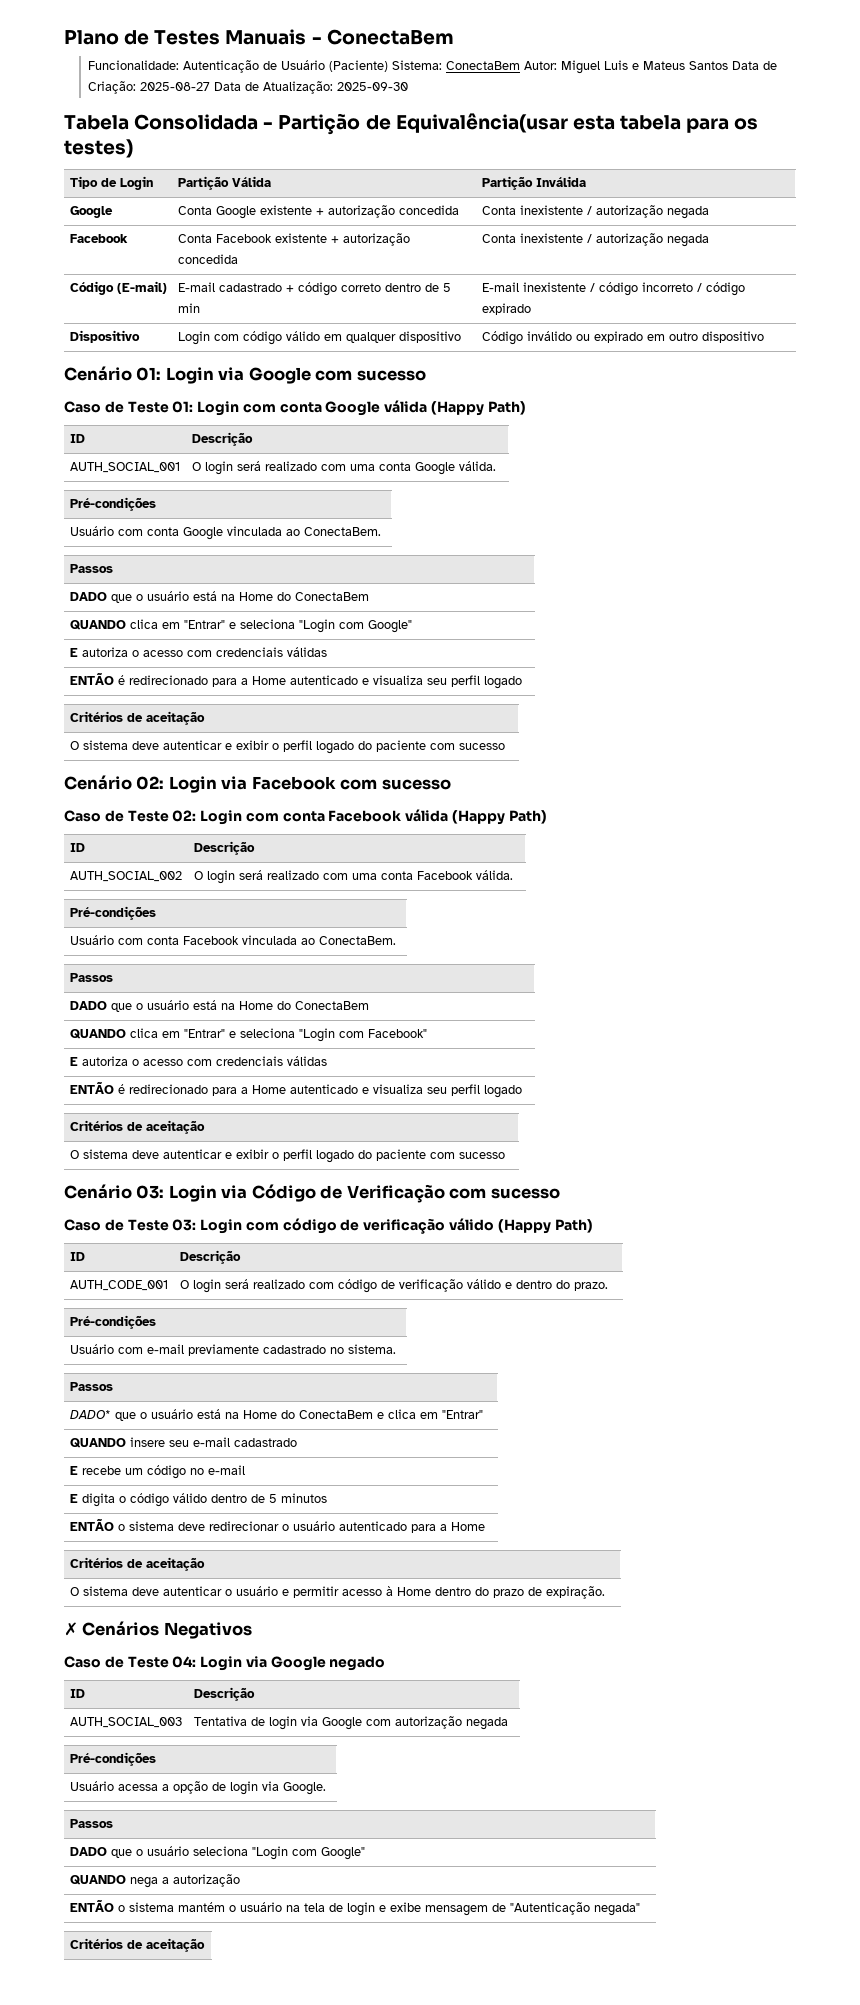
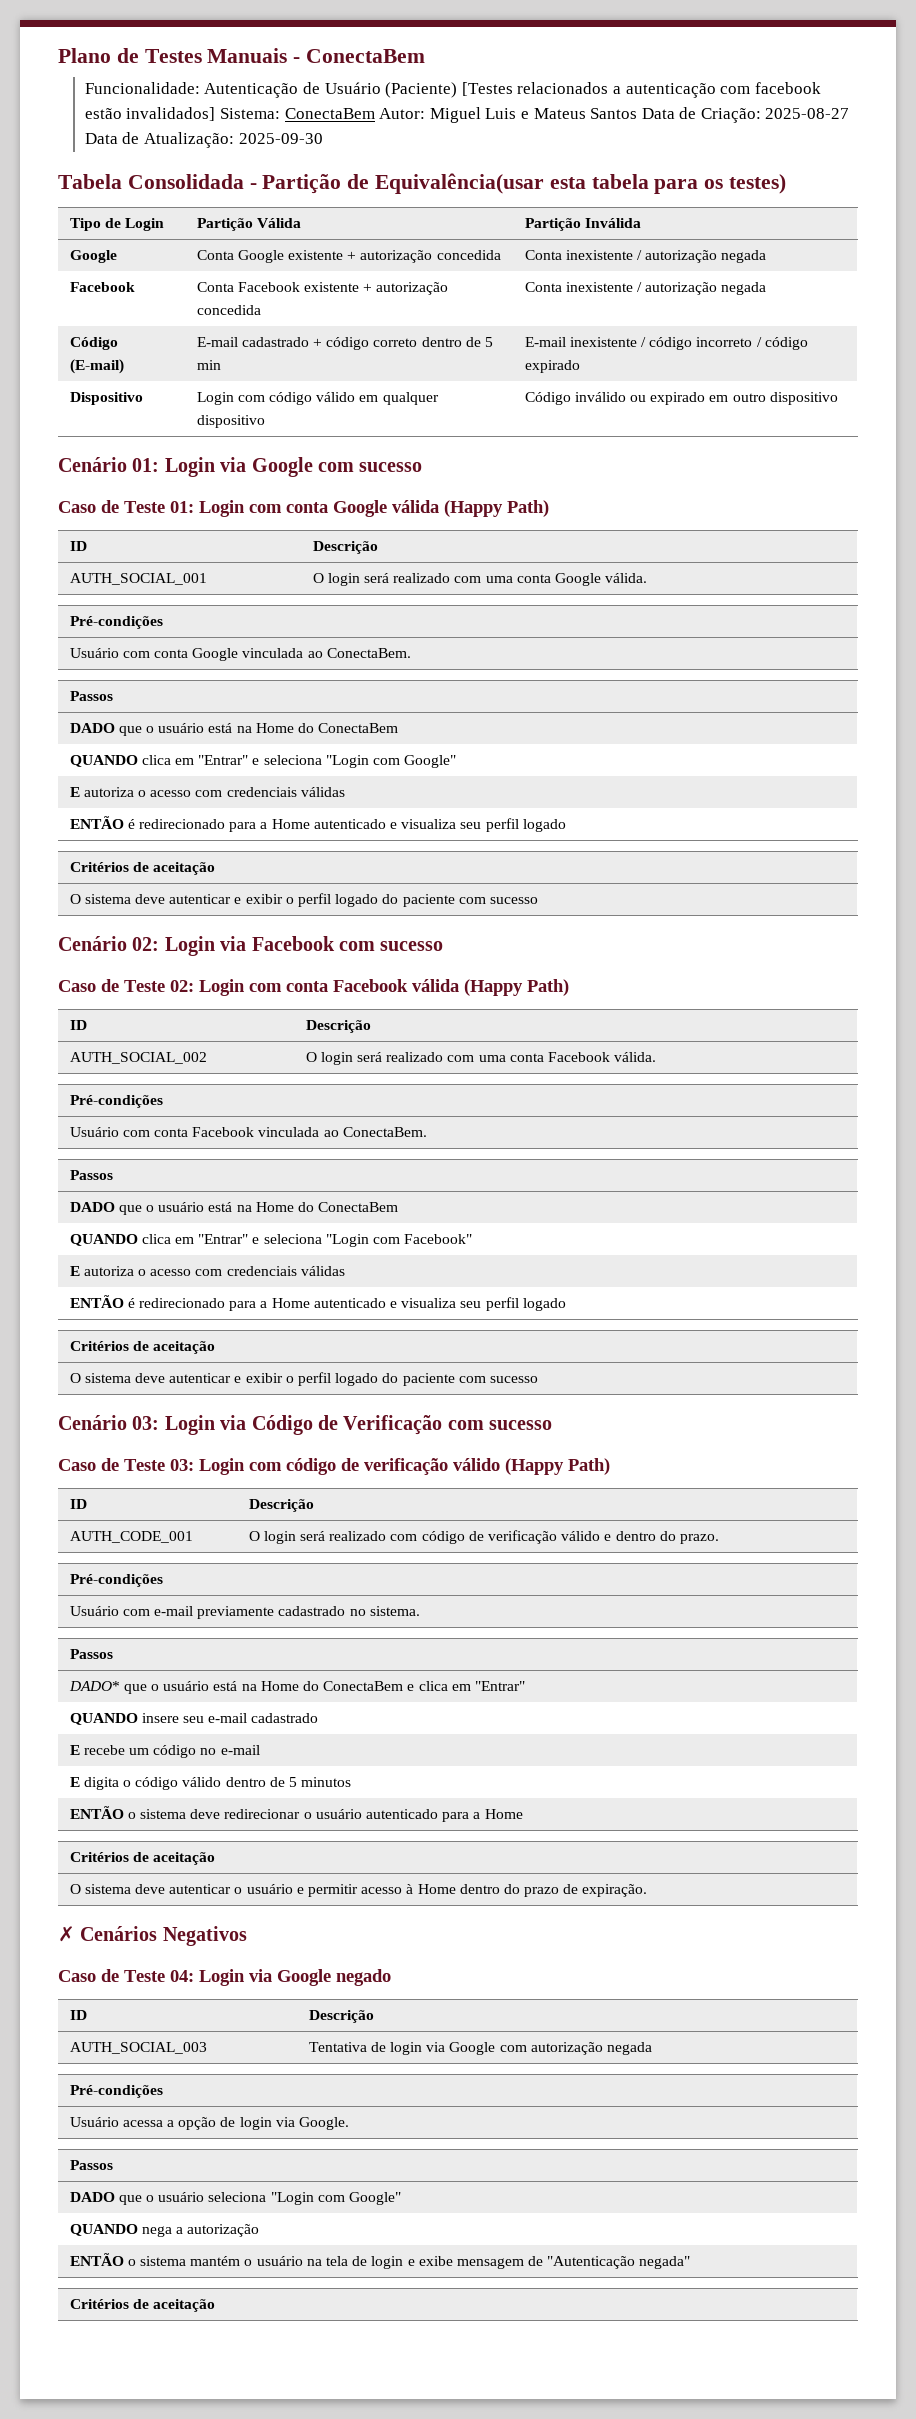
(389, 66) none -> [461,82,821,98] [84,107,216,121] [Testes relacionados a autenticação com facebook estão invalidados]

